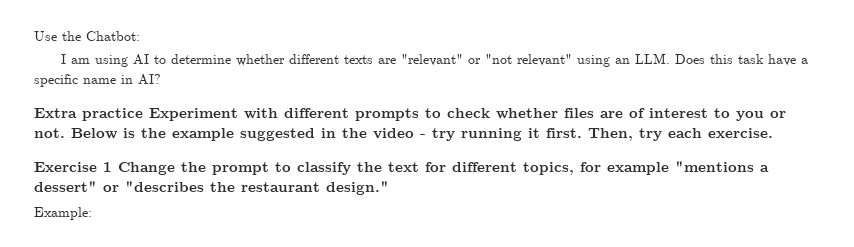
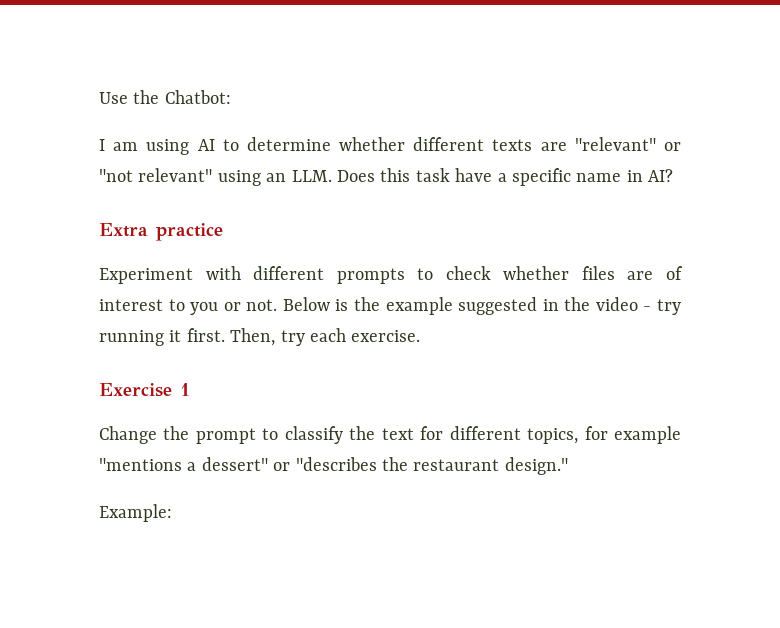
(143, 114) none -> (223, 232) //
(112, 167) none -> (190, 389) //

